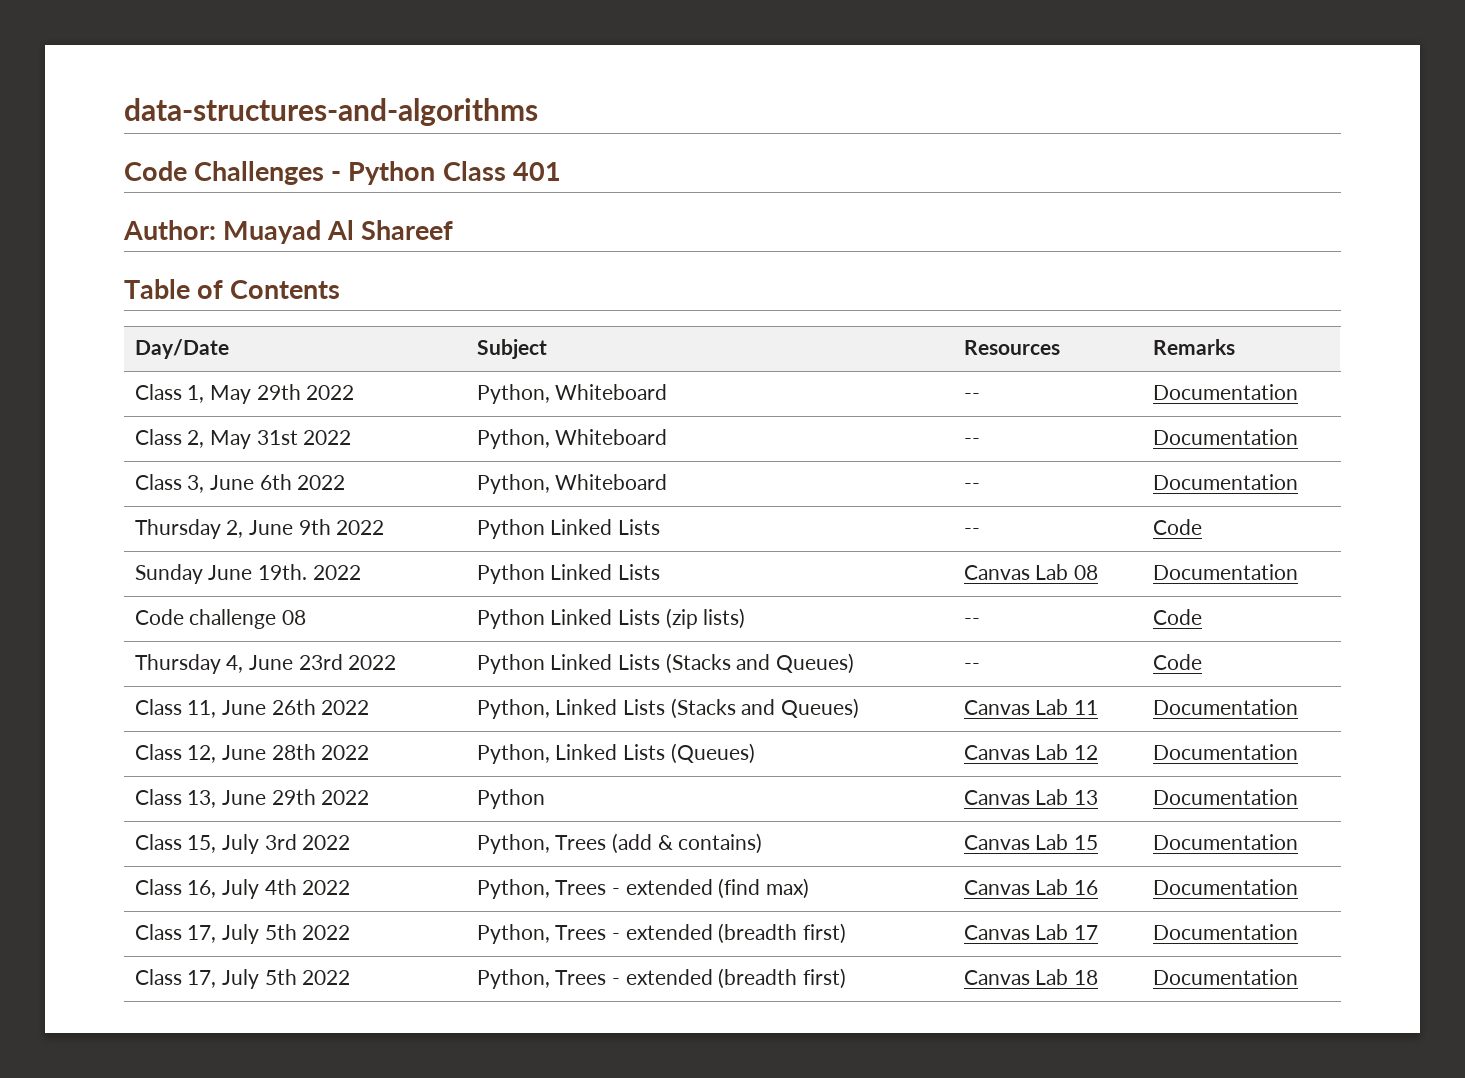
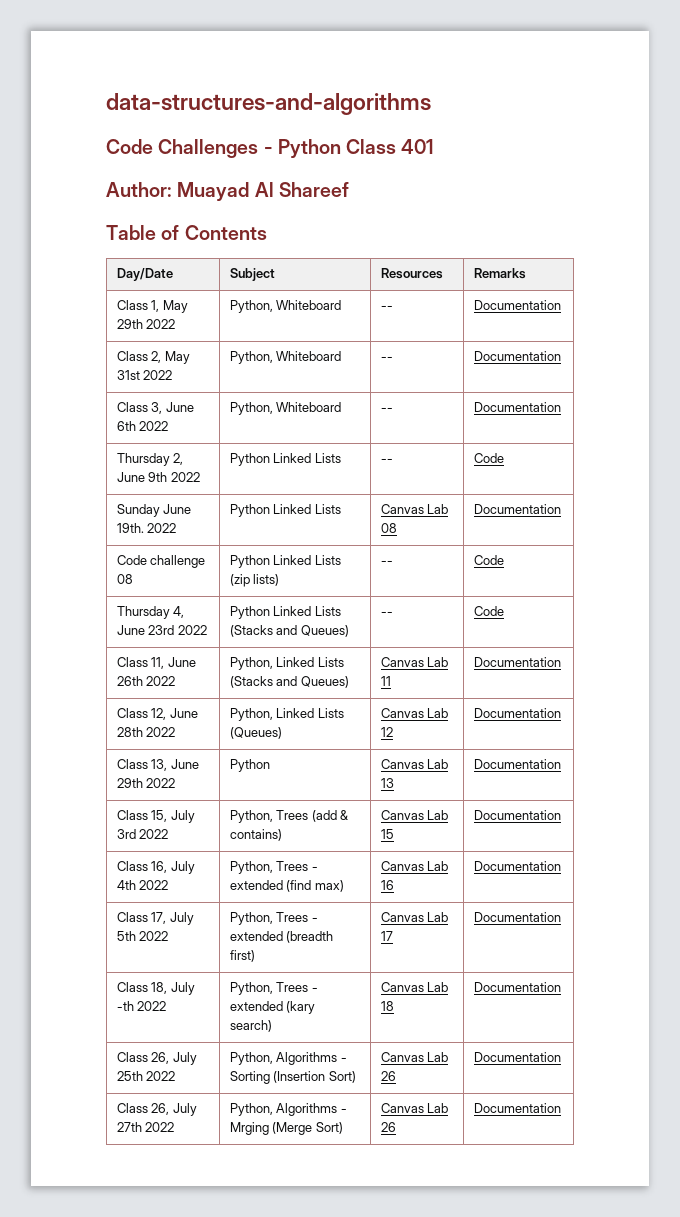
[187,969,351,989] [476,968,847,989] 17, July 5th 2022 | Python, Trees - extended (breadth first) -> [151,982,195,995] [116,1001,167,1011] [229,982,318,995] [229,1001,316,1014] [229,1020,272,1032] 18, July -th 2022 | Python, Trees - extended (kary search)
(1298, 977) none -> [116,1052,197,1065] [116,1071,176,1081] [229,1052,347,1065] [229,1071,356,1084] [380,1052,449,1062] [380,1071,396,1081] [473,1052,561,1062] [116,1103,197,1116] [116,1122,175,1132] [229,1103,347,1116] [229,1122,343,1135] [380,1103,449,1113] [380,1122,396,1132] [473,1103,561,1113] // Class 26, July 25th 2022 | Python, Algorithms - Sorting (Insertion Sort) | Canvas Lab 26 | Documentation // Class 26, July 27th 2022 | Python, Algorithms - Mrging (Merge Sort) | Canvas Lab 26 | Documentation

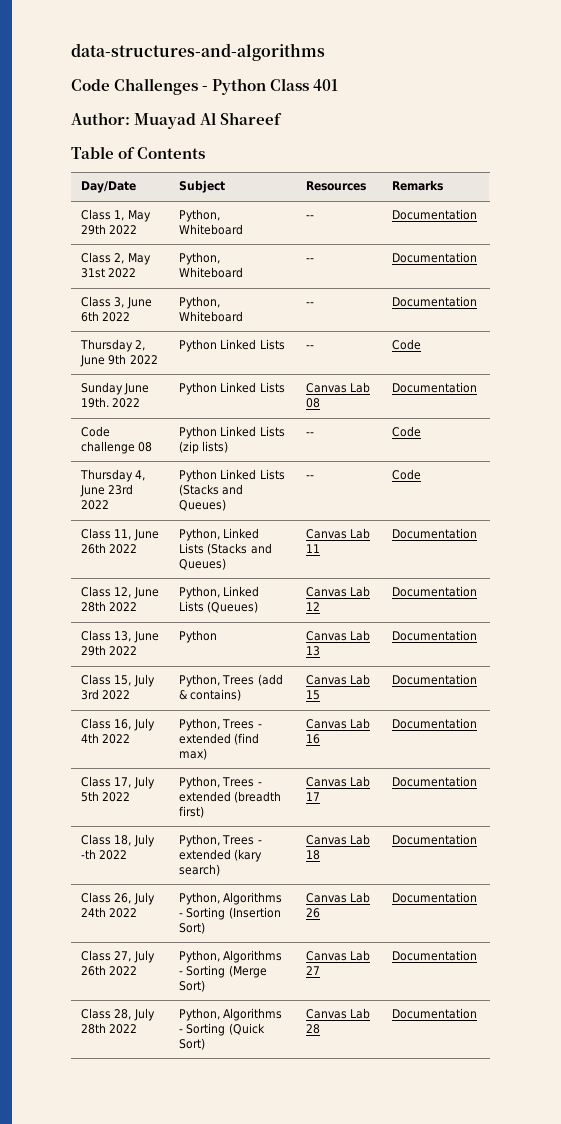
[116,1071,143,1081] 25th -> [81,907,107,917] 24th
[151,1103,197,1116] [116,1122,175,1132] [229,1103,347,1116] [229,1122,269,1135] 26, July 27th 2022 | Python, Algorithms - Mrging -> [114,950,155,963] [81,965,138,976] [179,950,283,963] [179,965,226,978] 27, July 26th 2022 | Python, Algorithms - Sorting
[380,1122,396,1132] [473,1103,561,1113] 26 | Documentation -> [306,966,321,975] [392,950,478,961] [81,1008,155,1021] [81,1023,138,1034] [179,1008,283,1021] [179,1023,265,1036] [179,1038,206,1050] [306,1008,371,1019] [306,1024,321,1034] [392,1008,478,1019] 27 | Documentation // Class 28, July 28th 2022 | Python, Algorithms - Sorting (Quick Sort) | Canvas Lab 28 | Documentation

